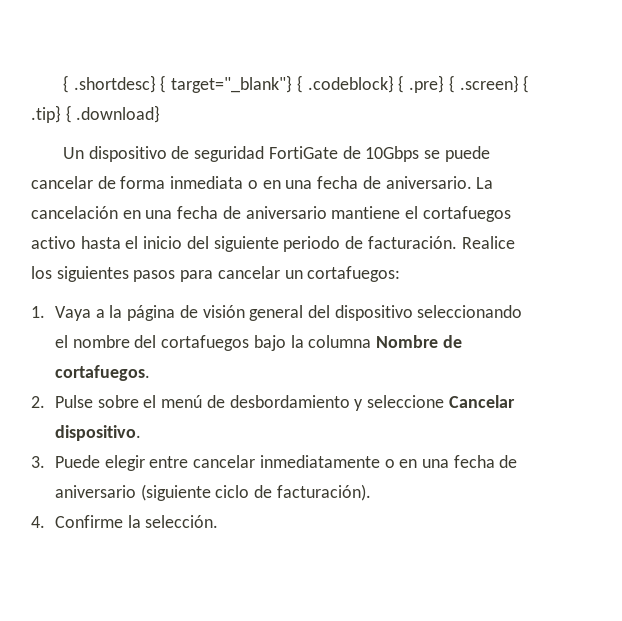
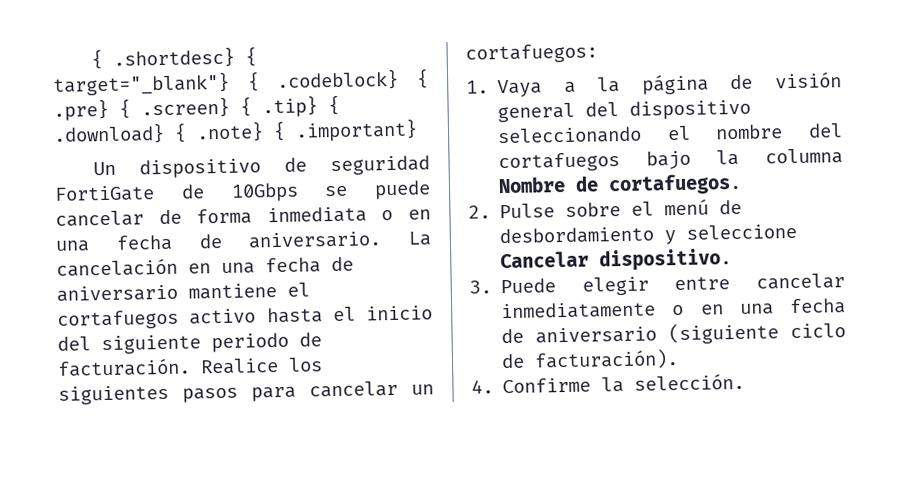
(161, 114) none -> [174,118,418,143] { .note} { .important}

